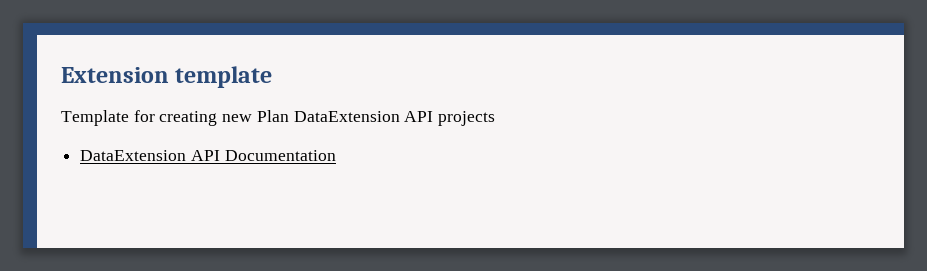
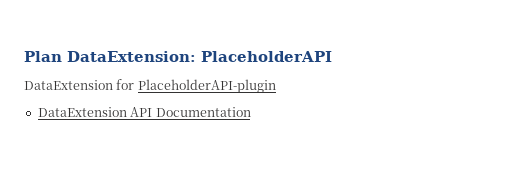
[61,66,273,88] [61,110,496,126] Extension template // Template for creating new Plan DataExtension API projects -> [24,51,332,62] [24,79,276,93] Plan DataExtension: PlaceholderAPI // DataExtension for PlaceholderAPI-plugin

